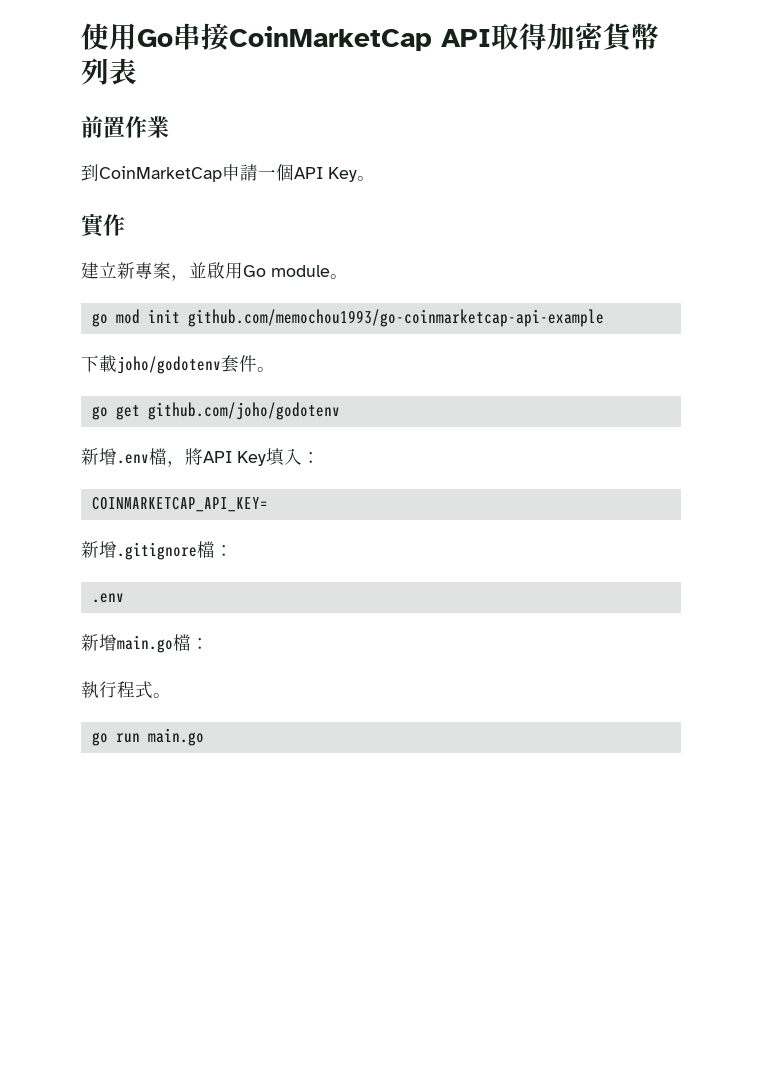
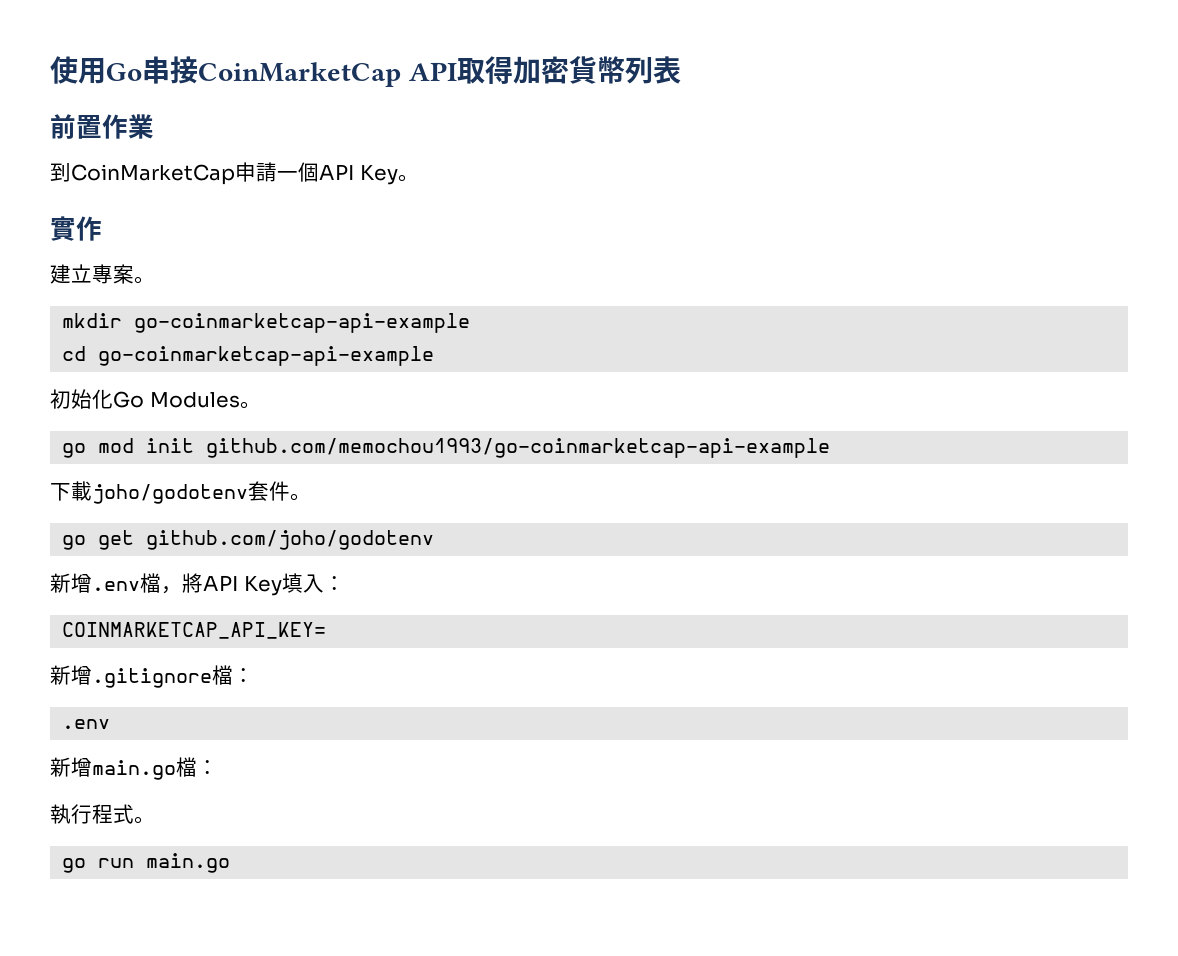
[117,262,330,281] 新專案，並啟用Go module -> [92,264,155,284] [62,313,471,333] [62,346,435,366] [50,389,240,409] 專案。 // mkdir go-coinmarketcap-api-example // cd go-coinmarketcap-api-example // 初始化Go Modules

